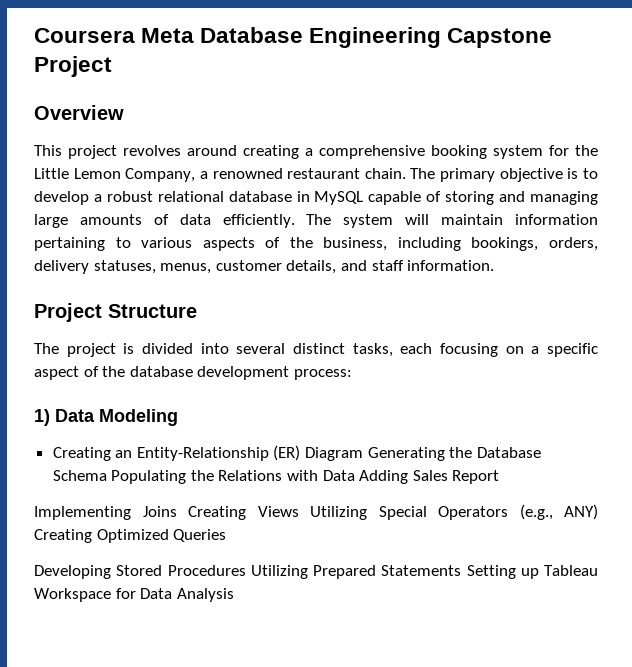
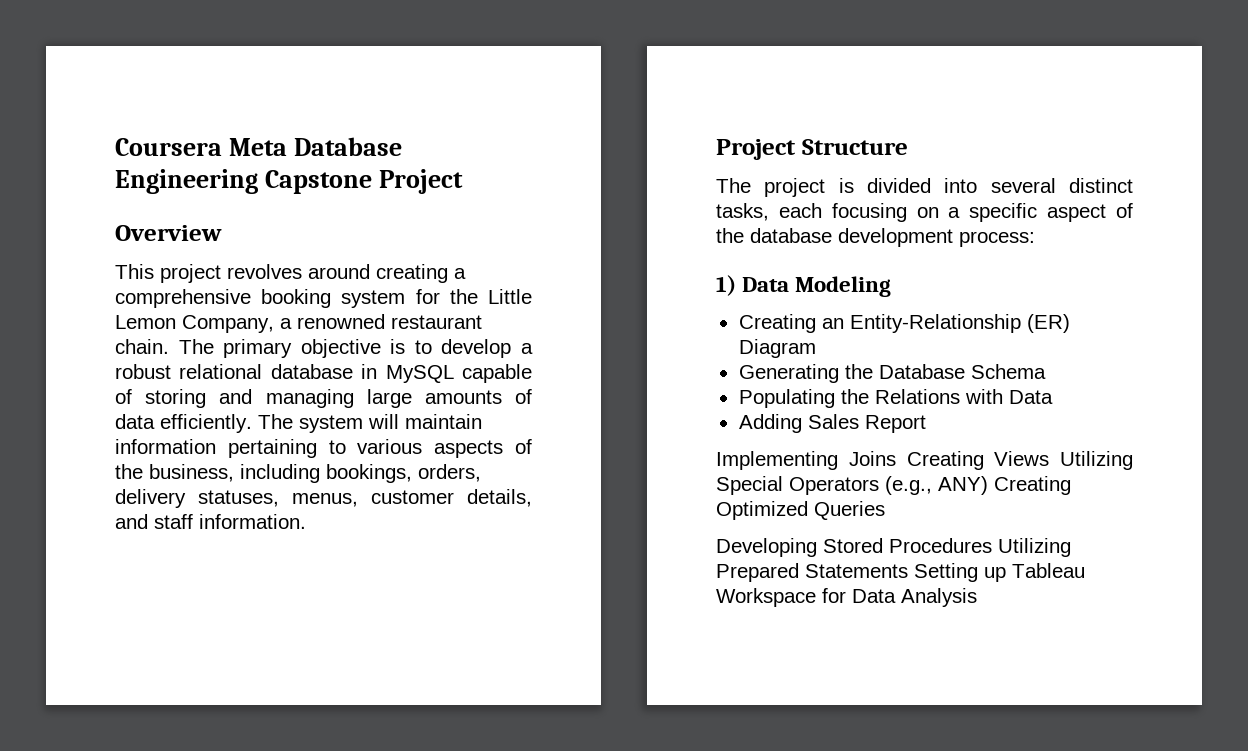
(364, 454) none -> (816, 348) //
(107, 475) none -> (1046, 371) //
(355, 475) none -> (1053, 397) //

